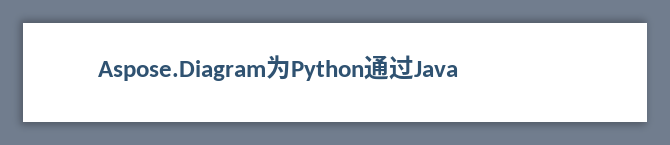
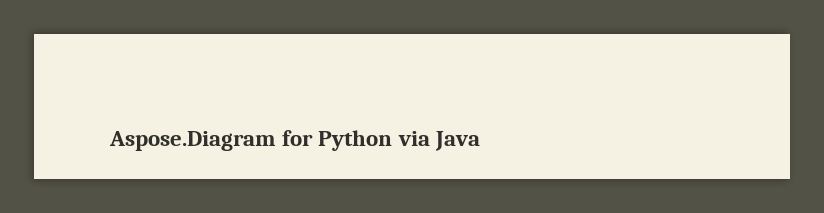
[266,55,414,81] 为Python通过 -> [282,130,430,151] for Python via

